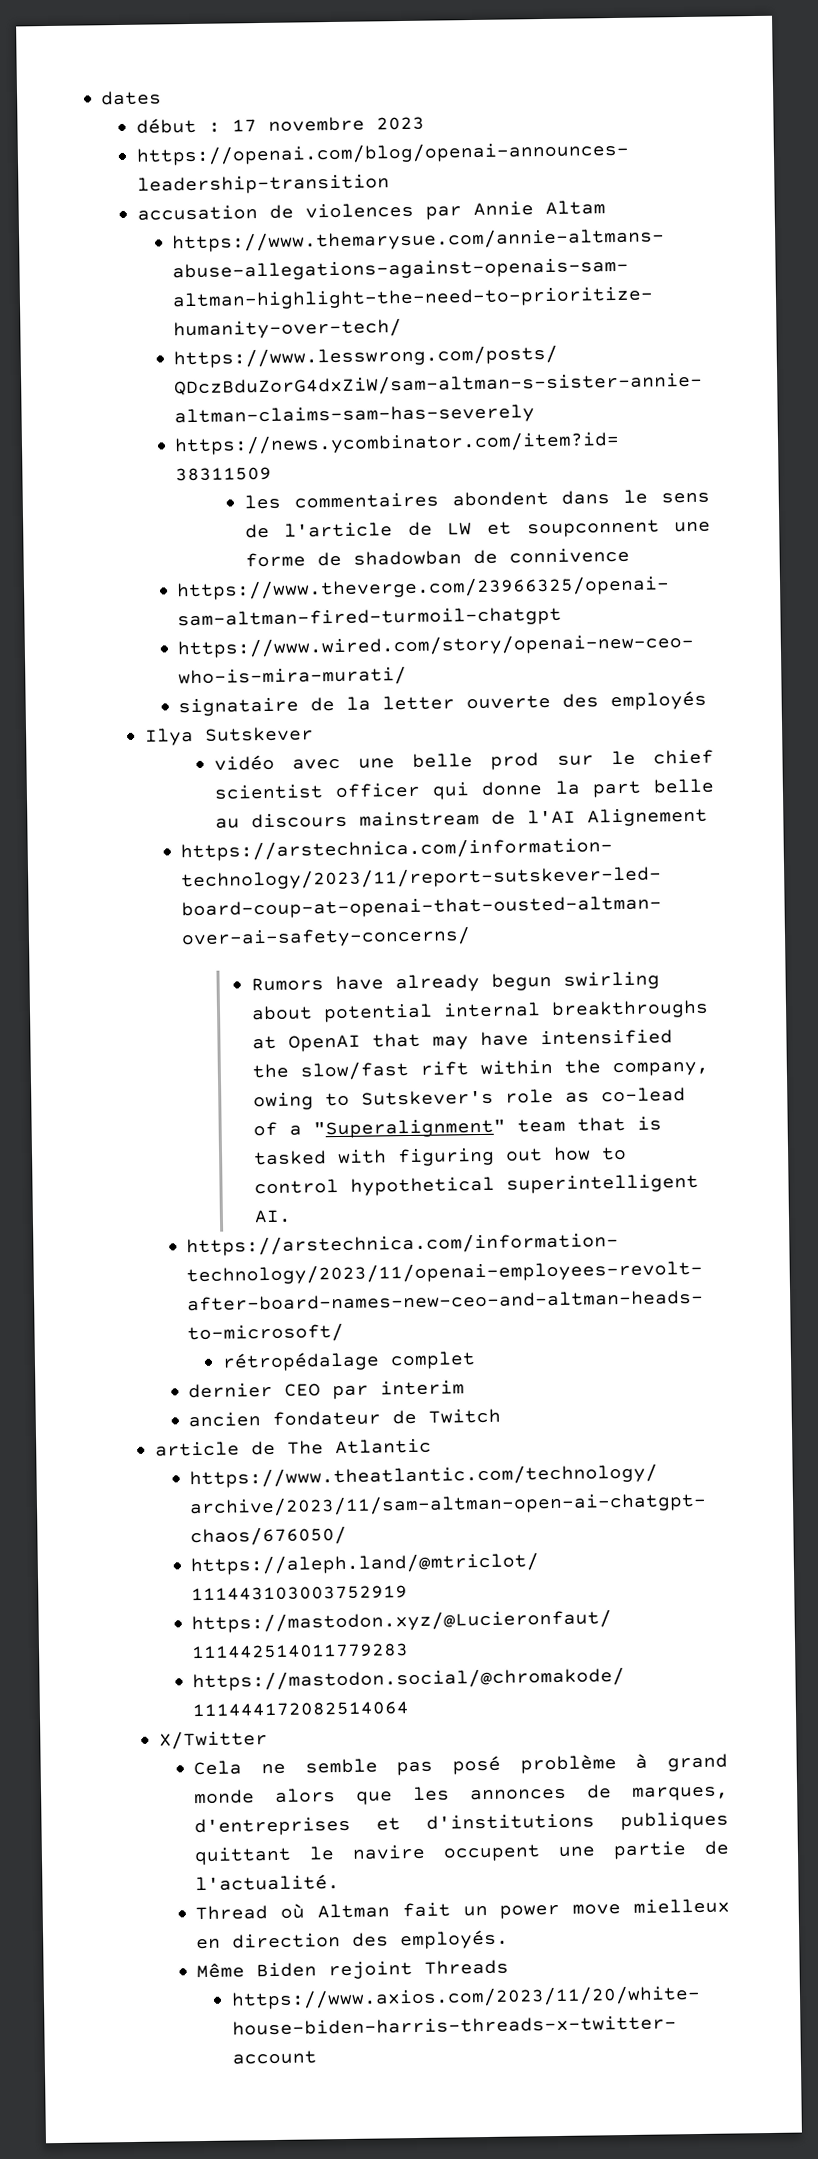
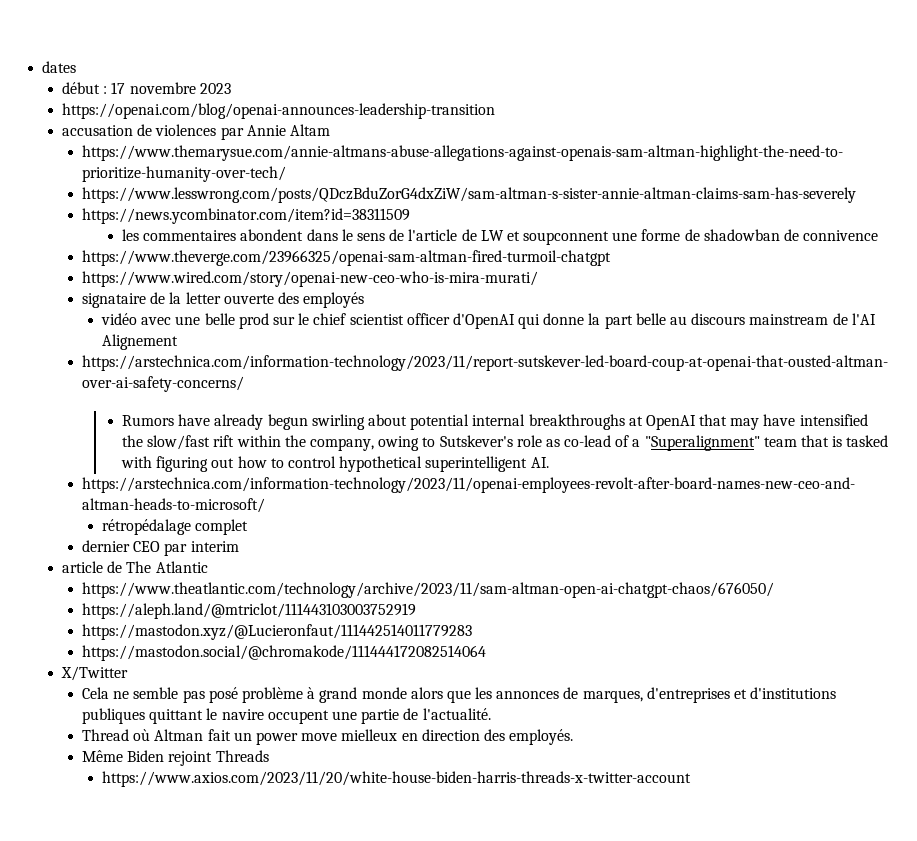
[144,726,314,746] // Ilya Sutskever -> (365, 300) none
(421, 790) none -> [452,313,515,329] d'OpenAI
[188,1408,502,1428] // ancien fondateur de Twitch -> (239, 546) none

